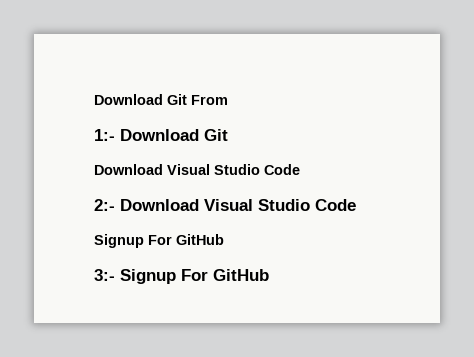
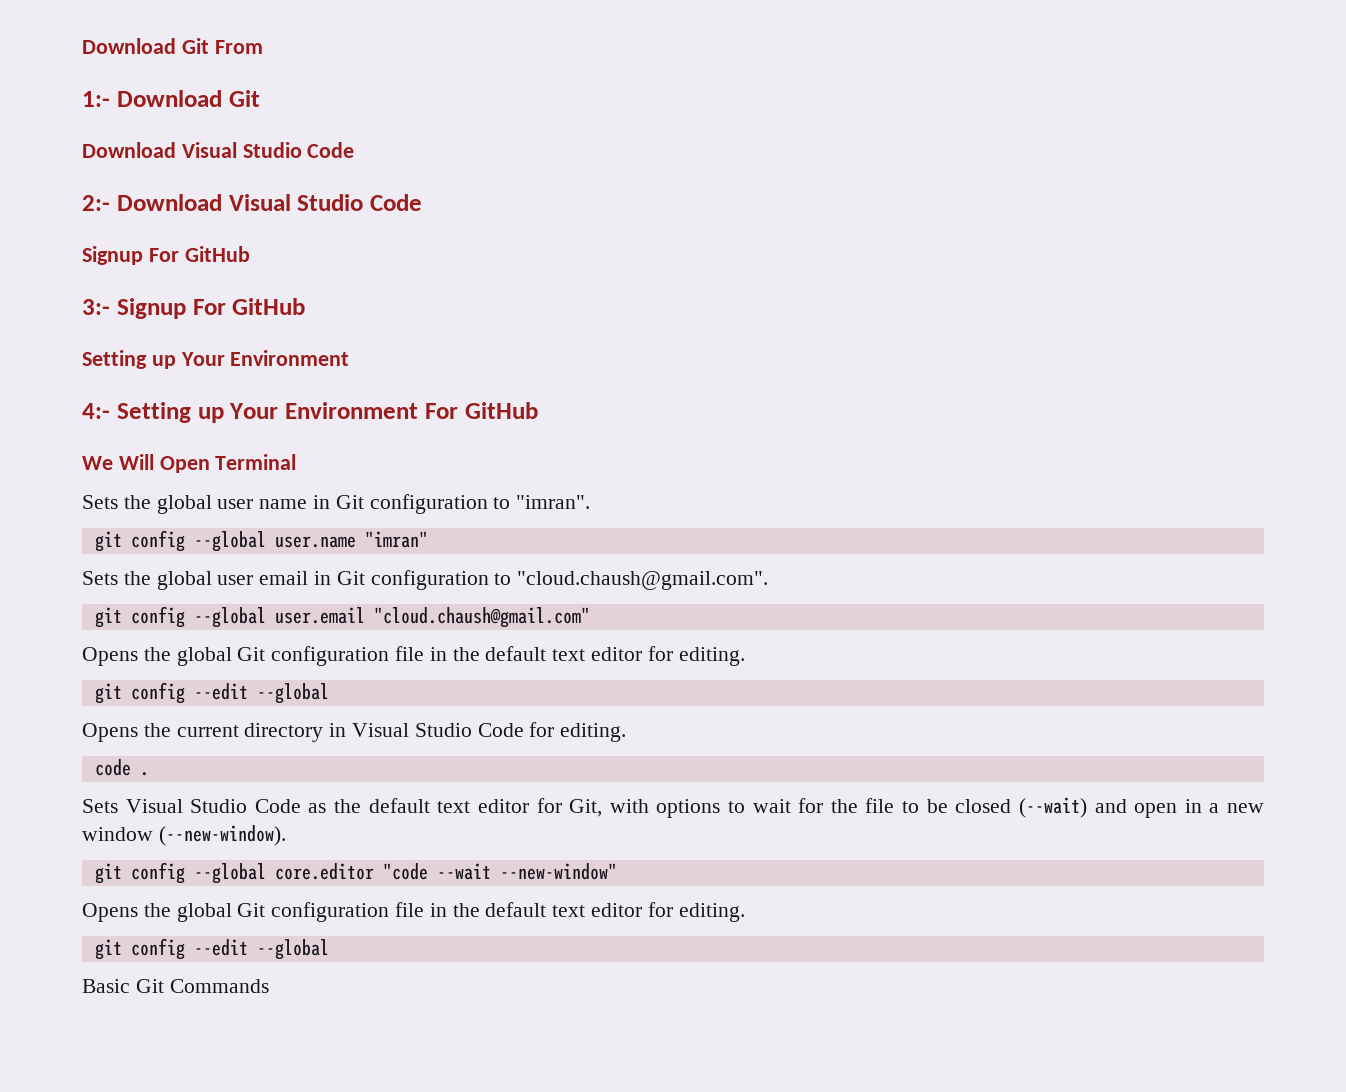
(269, 275) none -> [82,350,350,369] [82,402,538,423] [82,454,297,473] [82,494,591,514] [94,530,428,552] [82,570,769,590] [94,606,590,628] [82,646,745,666] [94,682,329,704] [82,722,627,742] [94,759,149,776] [82,797,1264,818] [82,825,286,846] [94,862,617,884] [82,902,745,922] [94,938,329,960] [82,979,269,993] // Setting up Your Environment // 4:- Setting up Your Environment For GitHub // We Will Open Terminal // Sets the global user name in Git configuration to "imran". // git config --global user.name "imran" // Sets the global user email in Git configuration to "cloud.chaush@gmail.com". // git config --global user.email "cloud.chaush@gmail.com" // Opens the global Git configuration file in the default text editor for editing. // git config --edit --global // Opens the current directory in Visual Studio Code for editing. // code . // Sets Visual Studio Code as the default text editor for Git, with options to wait for the file to be closed (--wait) and open in a new window (--new-window). // git config --global core.editor "code --wait --new-window" // Opens the global Git configuration file in the default text editor for editing. // git config --edit --global // Basic Git Commands

